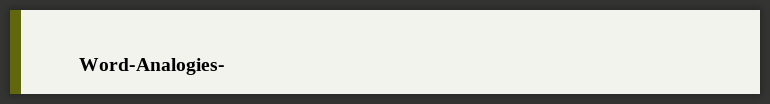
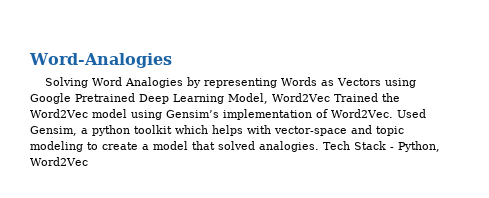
[79,58,225,75] Word-Analogies- -> [29,53,172,68] [44,77,416,88] [30,93,400,104] [30,109,426,120] [30,125,404,136] [30,141,440,152] [30,157,88,166] Word-Analogies // Solving Word Analogies by representing Words as Vectors using Google Pretrained Deep Learning Model, Word2Vec Trained the Word2Vec model using Gensim’s implementation of Word2Vec. Used Gensim, a python toolkit which helps with vector-space and topic modeling to create a model that solved analogies. Tech Stack - Python, Word2Vec

